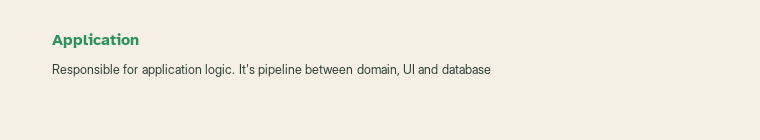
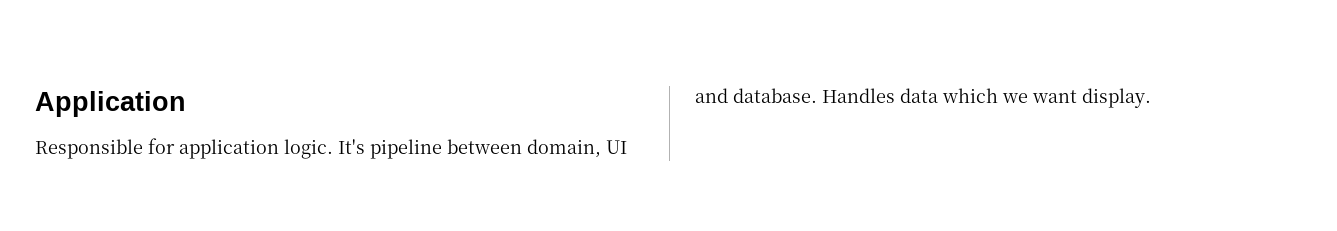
[441,64,491,74] database -> [733,88,1151,108] database. Handles data which we want display.

